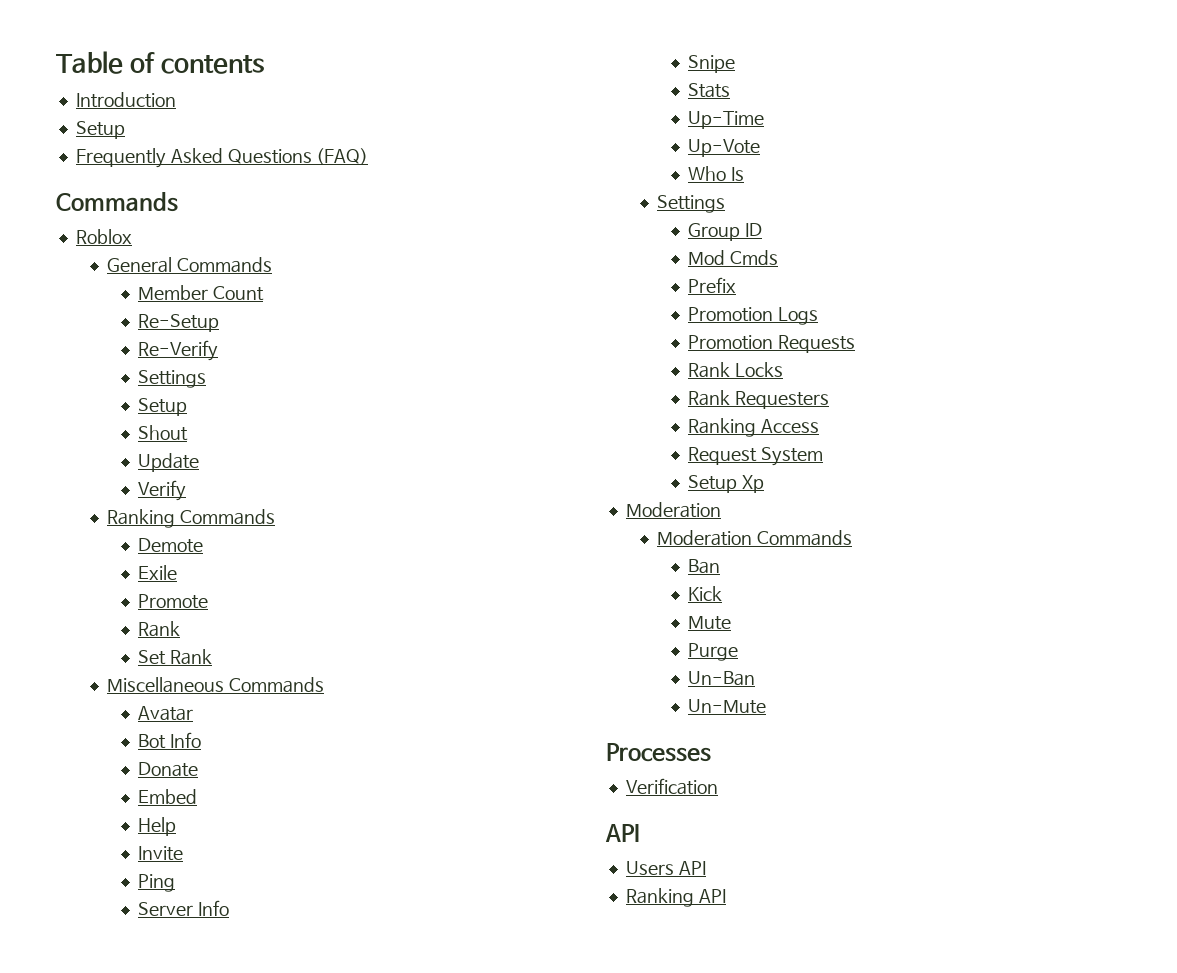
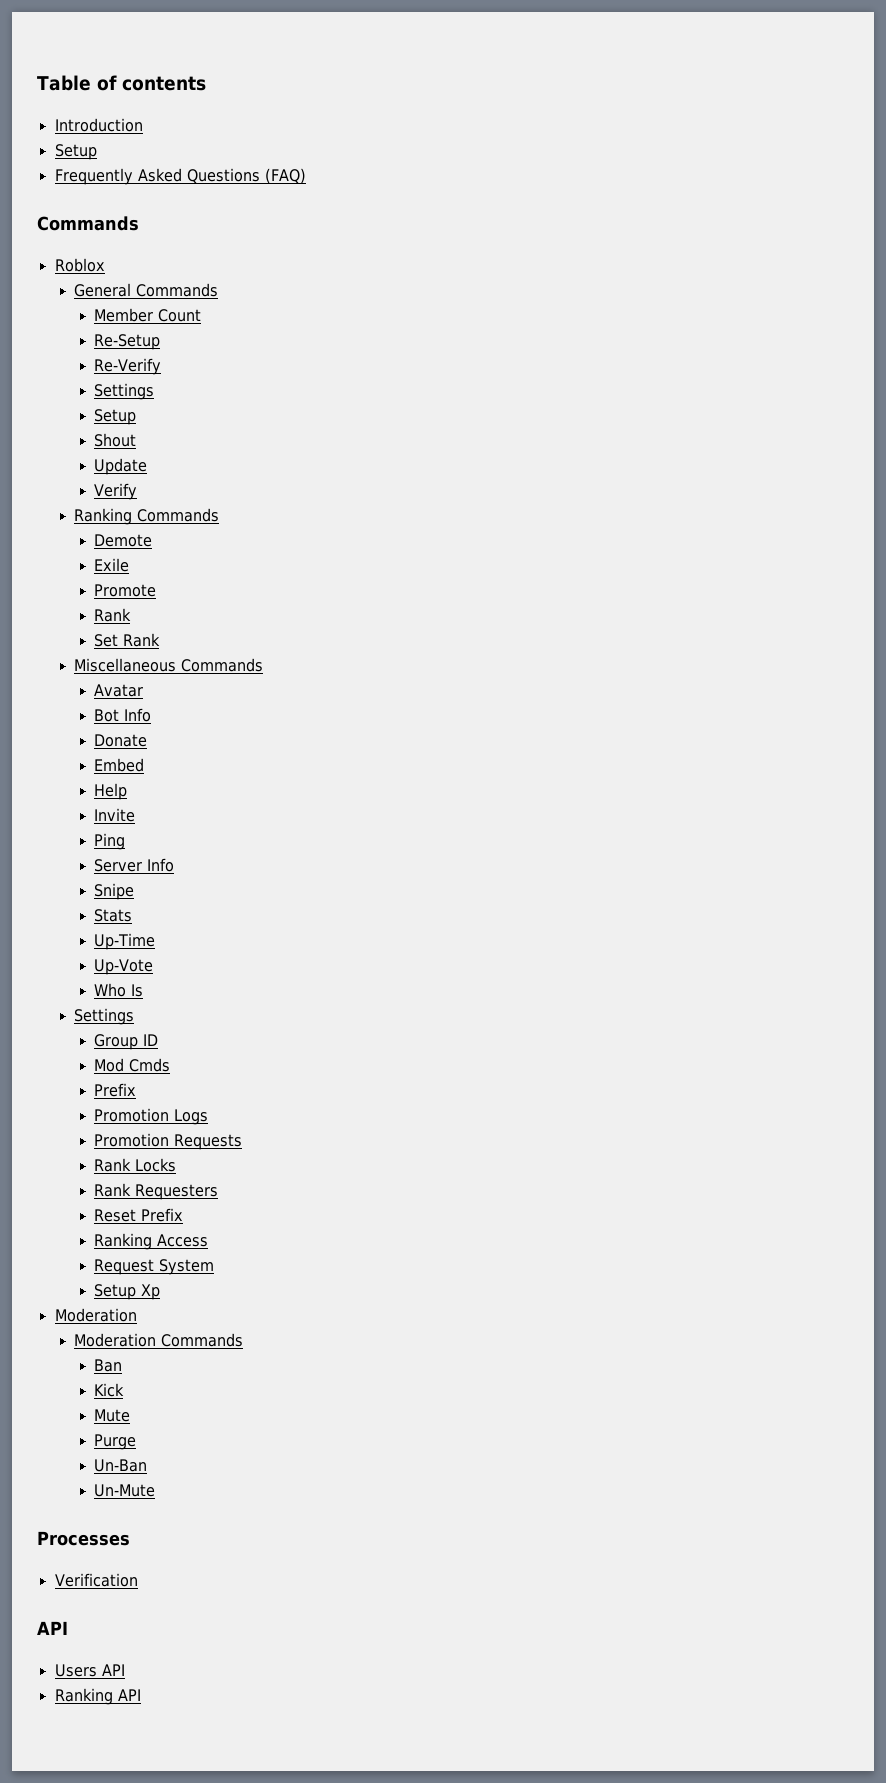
(830, 400) none -> [94,1208,184,1222] // Reset Prefix

